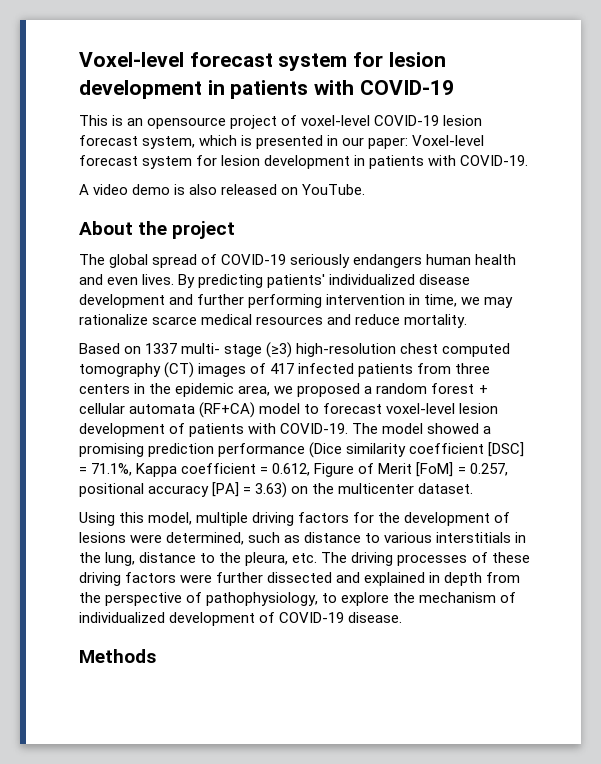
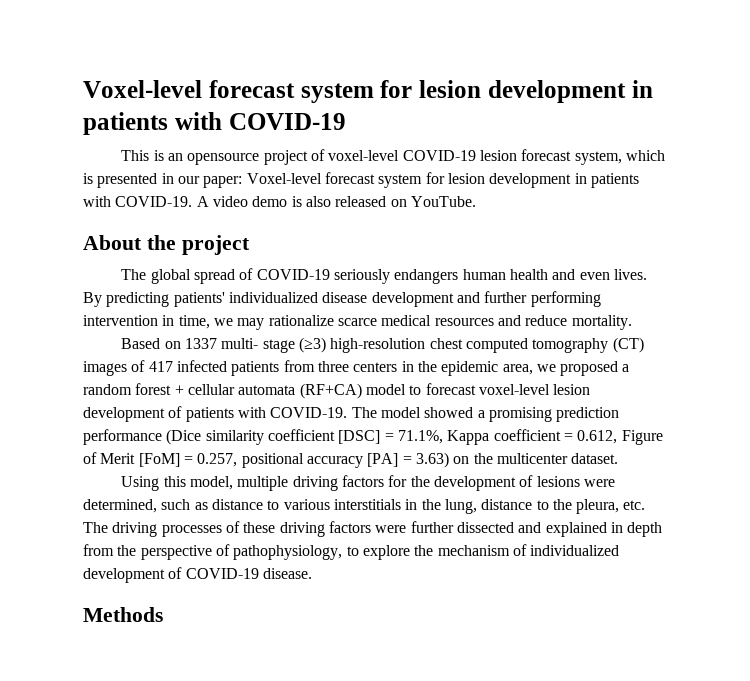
(529, 160) // -> (193, 201) none

